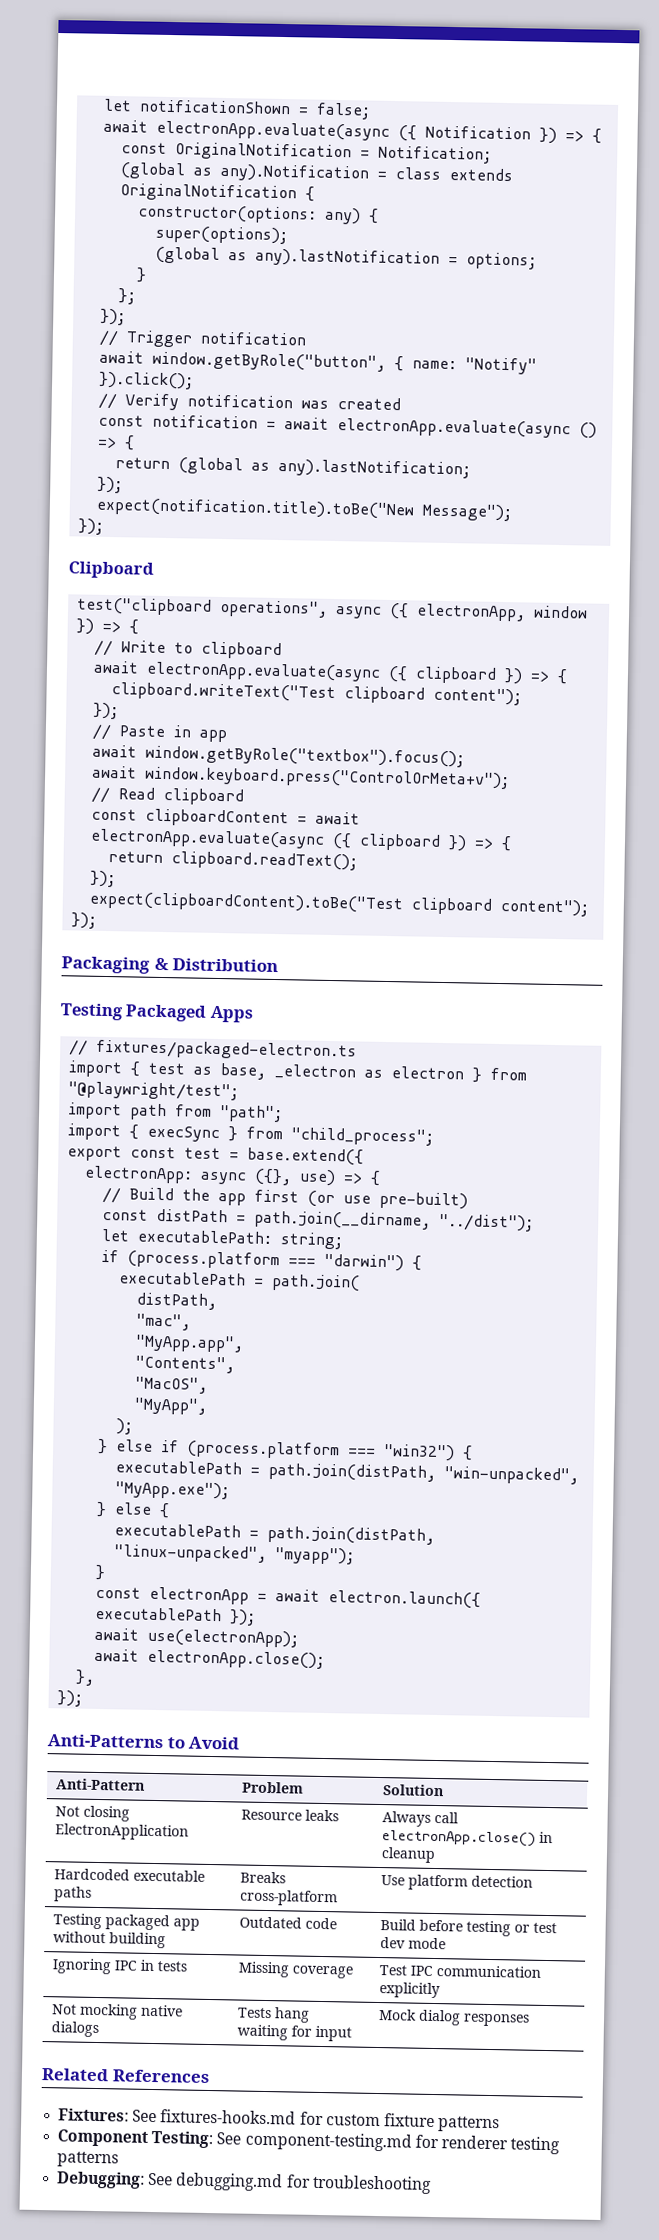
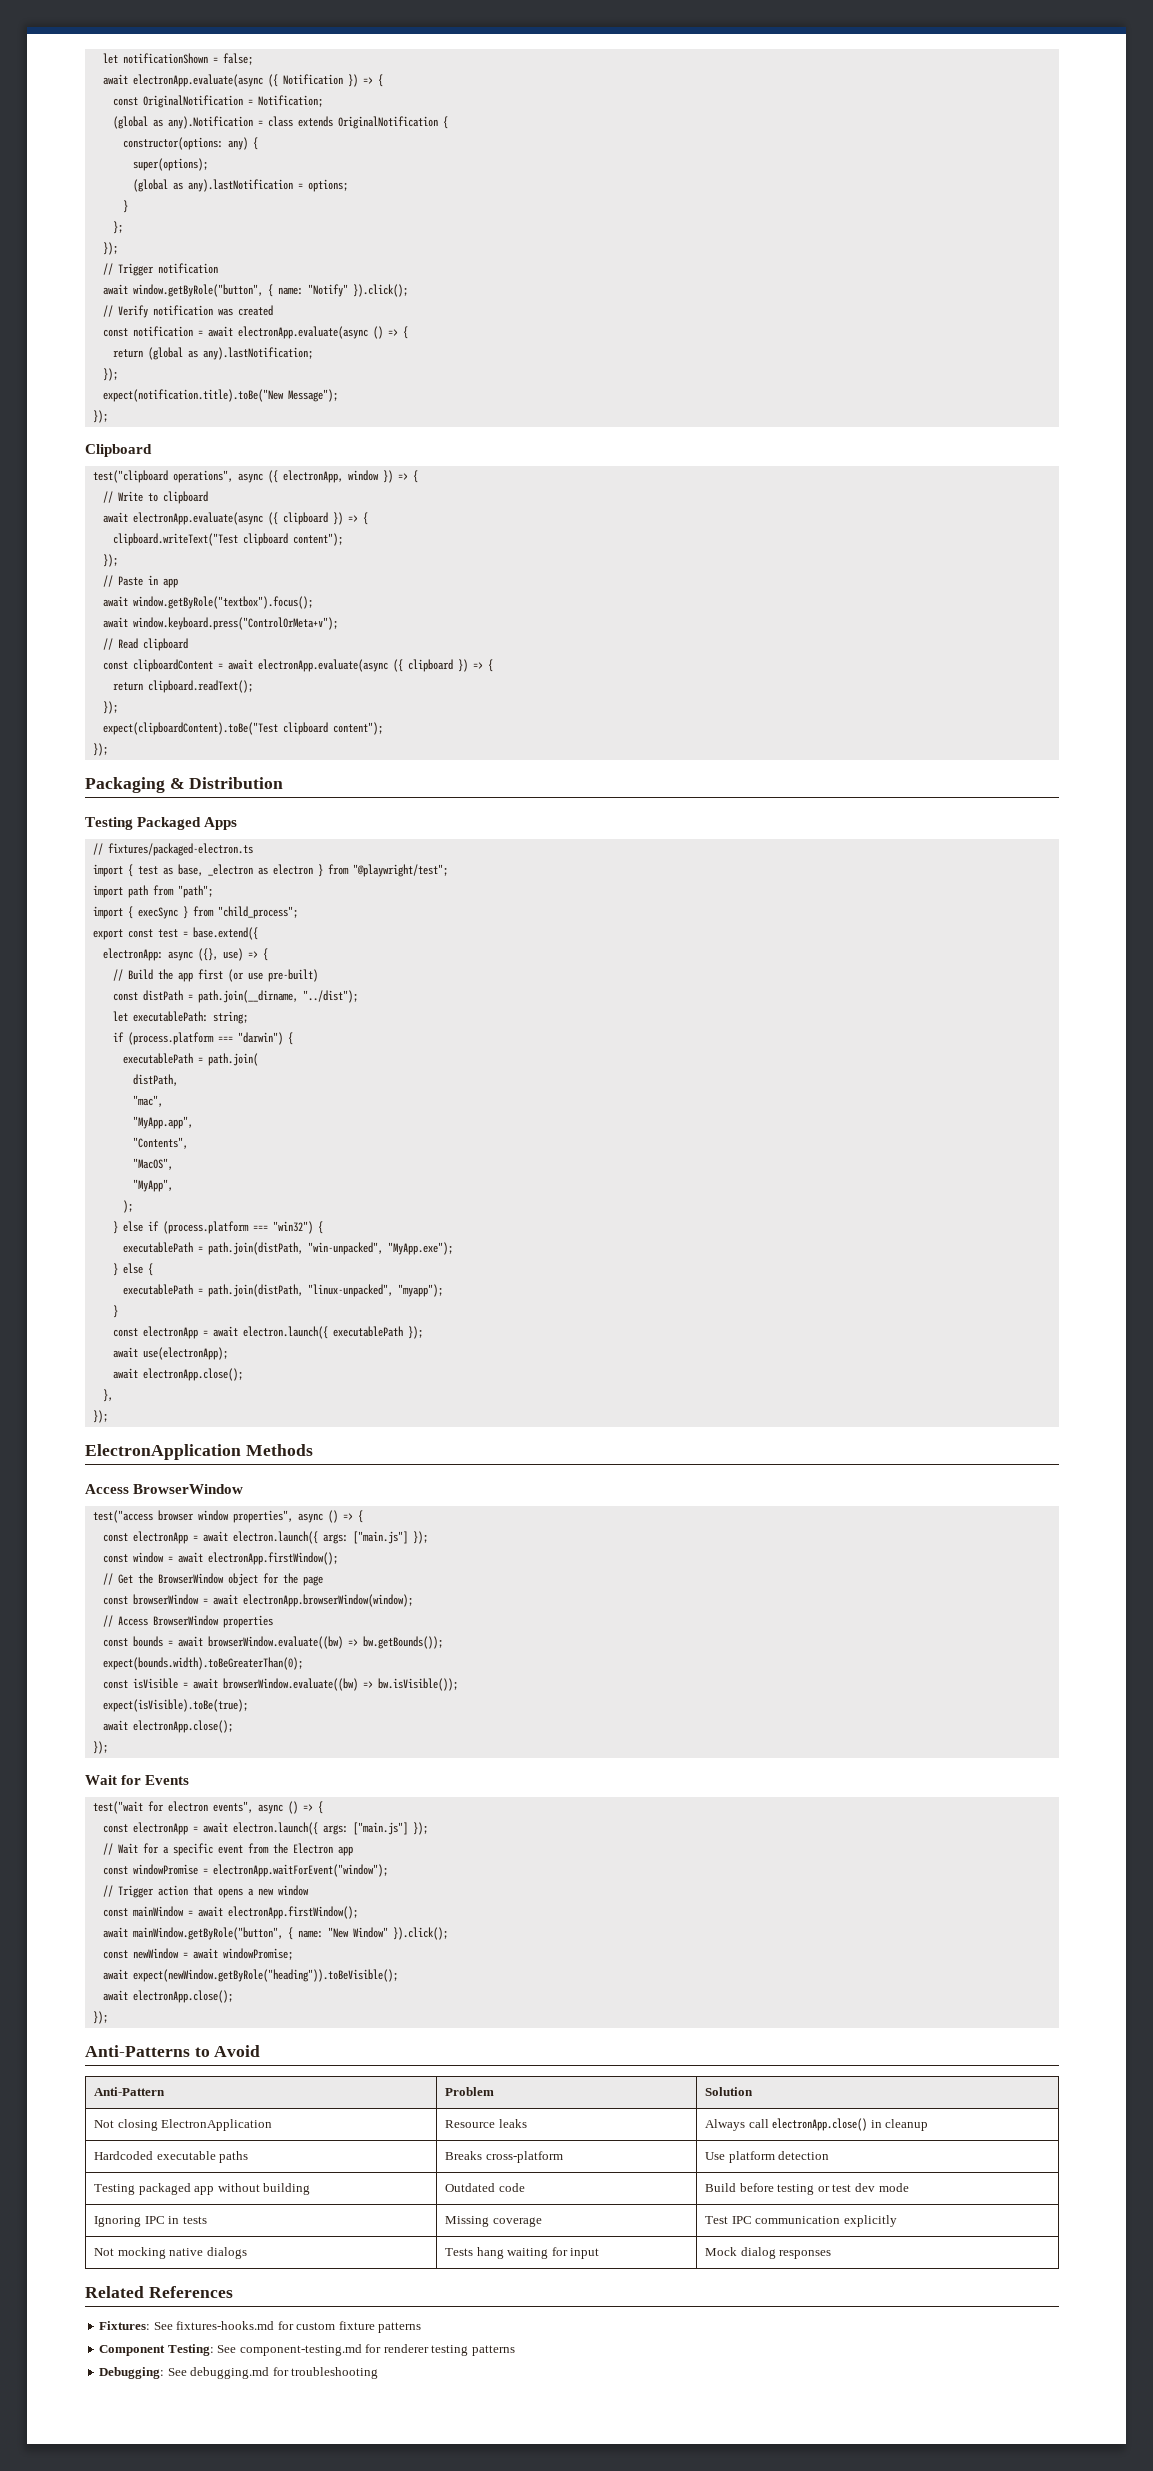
(84, 1698) none -> [85,1444,313,1460] [85,1484,244,1494] [92,1510,363,1523] [102,1531,428,1544] [102,1552,338,1565] [102,1573,323,1586] [102,1594,413,1607] [102,1615,273,1628] [102,1636,443,1649] [102,1657,303,1670] [102,1678,458,1691] [102,1699,248,1712] [102,1720,233,1733] [92,1741,108,1754] [85,1775,190,1785] [92,1801,323,1814] [102,1822,428,1835] [102,1843,353,1856] [102,1864,388,1877] [102,1885,309,1898] [102,1906,358,1919] [102,1927,448,1940] [102,1948,293,1960] [102,1969,398,1982] [102,1990,233,2003] [92,2011,108,2024] // ElectronApplication Methods // Access BrowserWindow // test("access browser window properties", async () => { // const electronApp = await electron.launch({ args: ["main.js"] }); // const window = await electronApp.firstWindow(); // // Get the BrowserWindow object for the page // const browserWindow = await electronApp.browserWindow(window); // // Access BrowserWindow properties // const bounds = await browserWindow.evaluate((bw) => bw.getBounds()); // expect(bounds.width).toBeGreaterThan(0); // const isVisible = await browserWindow.evaluate((bw) => bw.isVisible()); // expect(isVisible).toBe(true); // await electronApp.close(); // }); // Wait for Events // test("wait for electron events", async () => { // const electronApp = await electron.launch({ args: ["main.js"] }); // // Wait for a specific event from the Electron app // const windowPromise = electronApp.waitForEvent("window"); // // Trigger action that opens a new window // const mainWindow = await electronApp.firstWindow(); // await mainWindow.getByRole("button", { name: "New Window" }).click(); // const newWindow = await windowPromise; // await expect(newWindow.getByRole("heading")).toBeVisible(); // await electronApp.close(); // });

